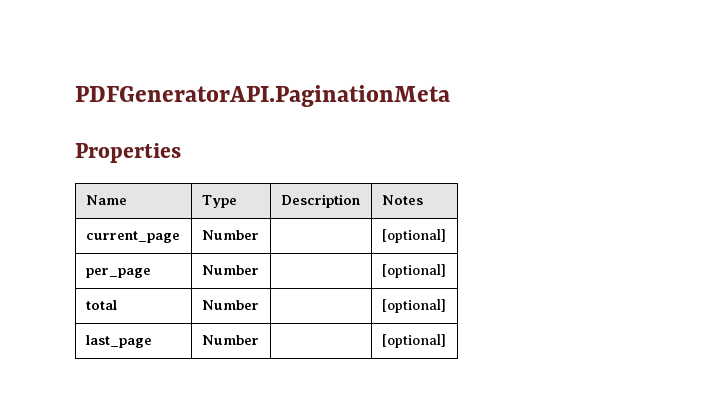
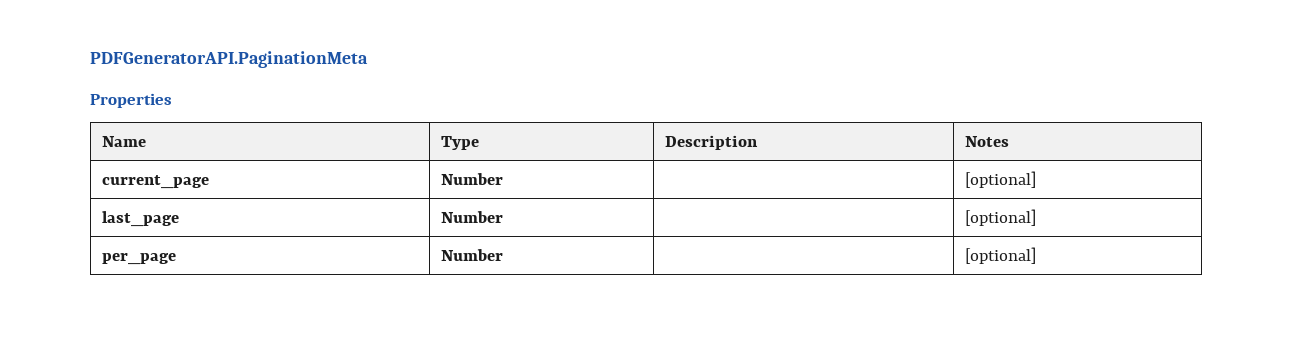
(446, 236) none -> [102,211,180,227] [441,211,504,223] [965,209,1037,226] // last_page | Number | | [optional]
[85,300,117,310] [201,300,259,310] [381,299,446,313] [85,335,152,348] [201,335,259,345] [381,334,446,348] // total | Number | | [optional] // last_page | Number | | [optional] -> (1037, 255) none

